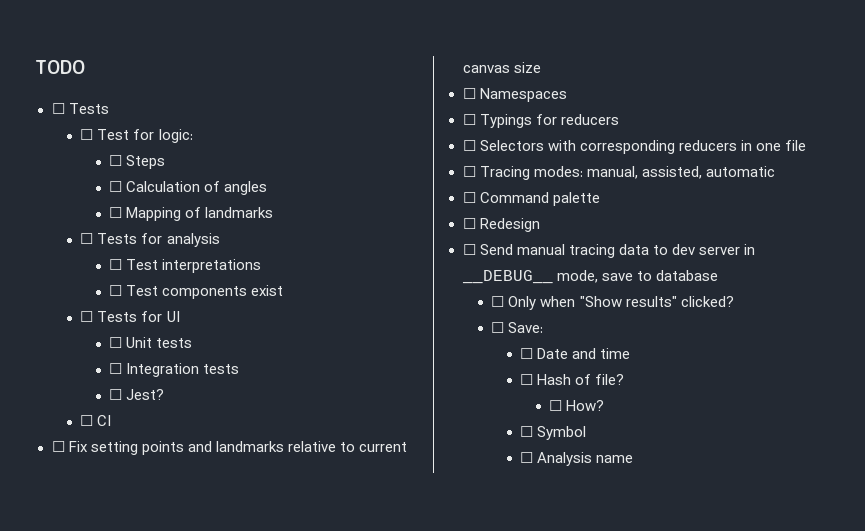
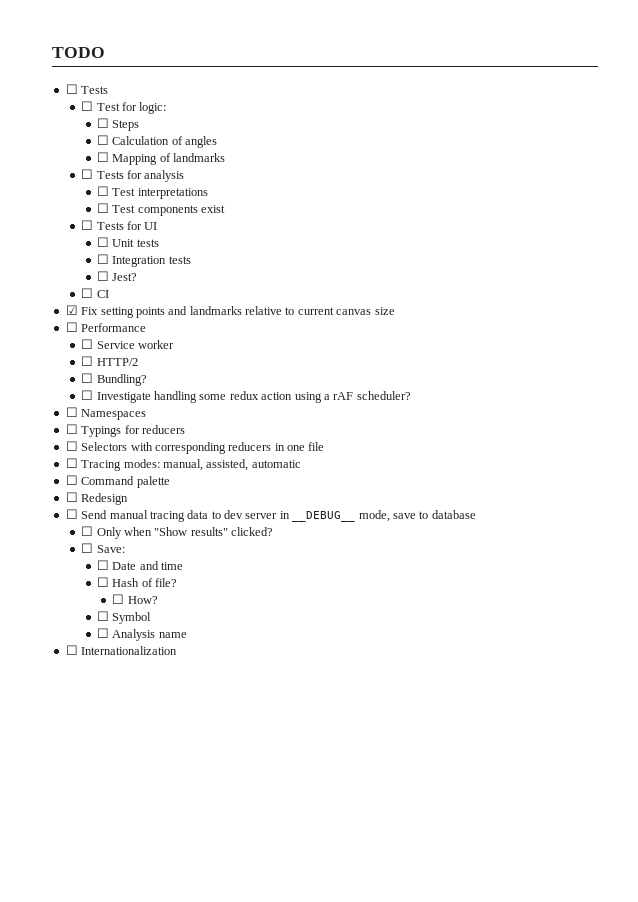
[51,441,65,452] ☐ -> [65,305,78,315] ☑
(541, 67) none -> [65,322,147,332] [81,339,175,349] [81,356,138,366] [81,373,147,386] [81,390,411,403] // ☐ Performance // ☐ Service worker // ☐ HTTP/2 // ☐ Bundling? // ☐ Investigate handling some redux action using a rAF scheduler?
(634, 459) none -> [65,645,178,655] // ☐ Internationalization

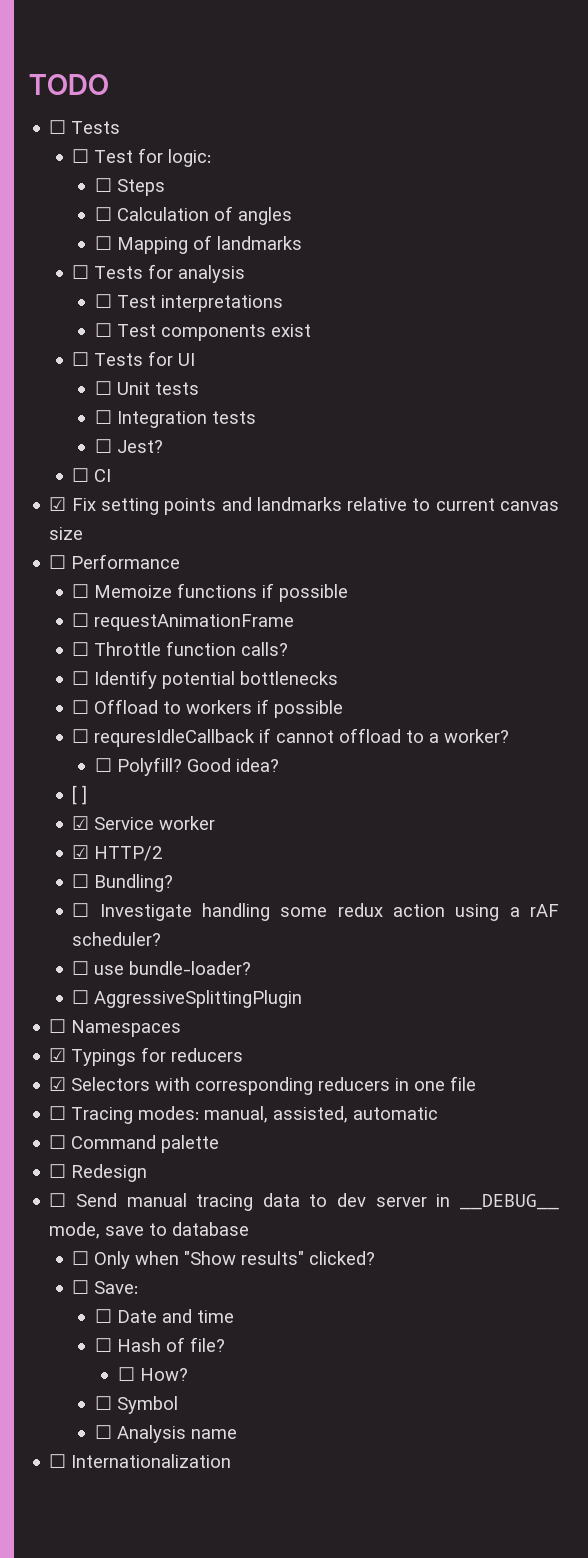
(94, 344) none -> [94,583,349,602] [72,613,295,631] [72,641,289,656] [72,670,339,689] [72,699,344,718] [72,728,510,747] [95,757,280,776] [72,785,88,805] [72,816,90,830] Memoize functions if possible // ☐ requestAnimationFrame // ☐ Throttle function calls? // ☐ Identify potential bottlenecks // ☐ Offload to workers if possible // ☐ requresIdleCallback if cannot offload to a worker? // ☐ Polyfill? Good idea? // [ ] // ☑
[81,356,94,366] ☐ -> [72,845,90,859] ☑
(411, 395) none -> [72,961,252,975] [72,990,303,1008] // ☐ use bundle-loader? // ☐ AggressiveSplittingPlugin
[65,424,78,434] ☐ -> [49,1048,67,1062] ☑
[65,441,78,451] ☐ -> [49,1077,67,1091] ☑

